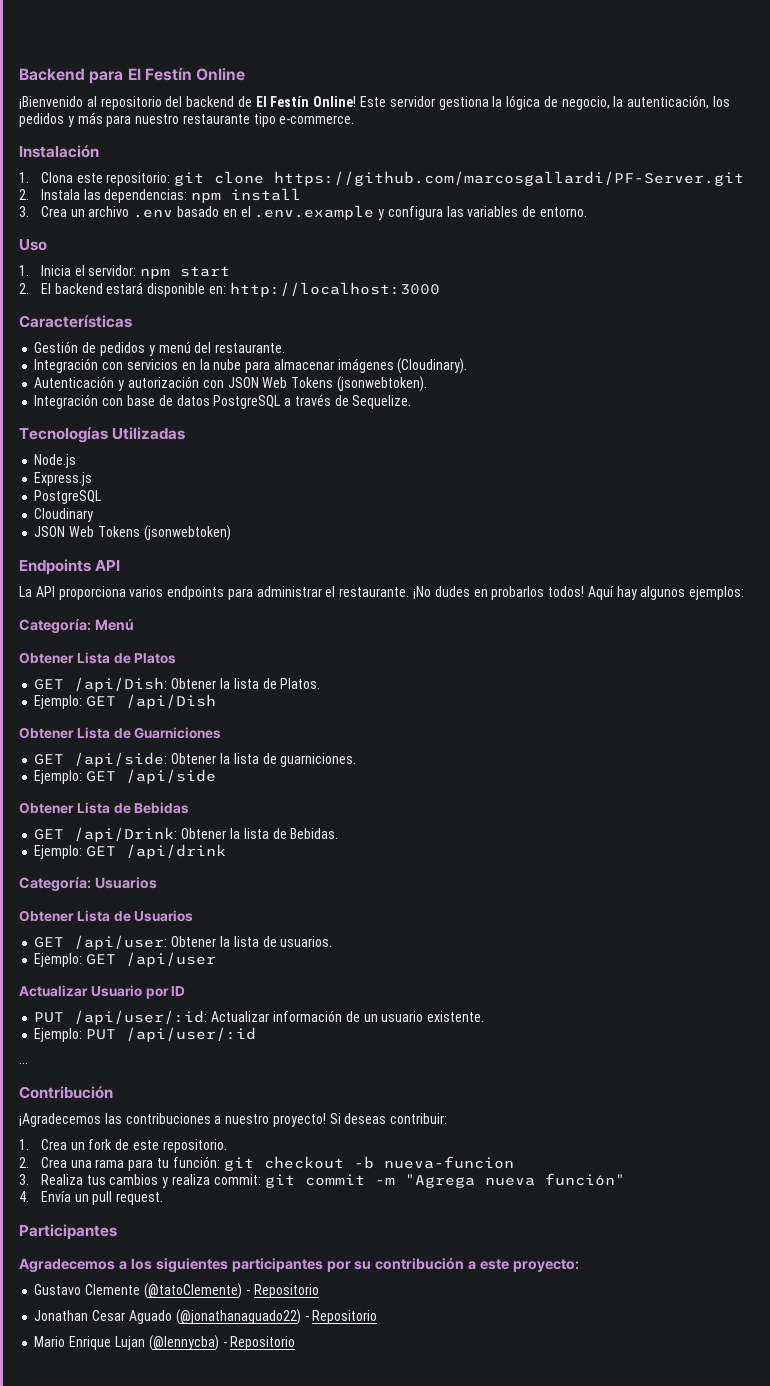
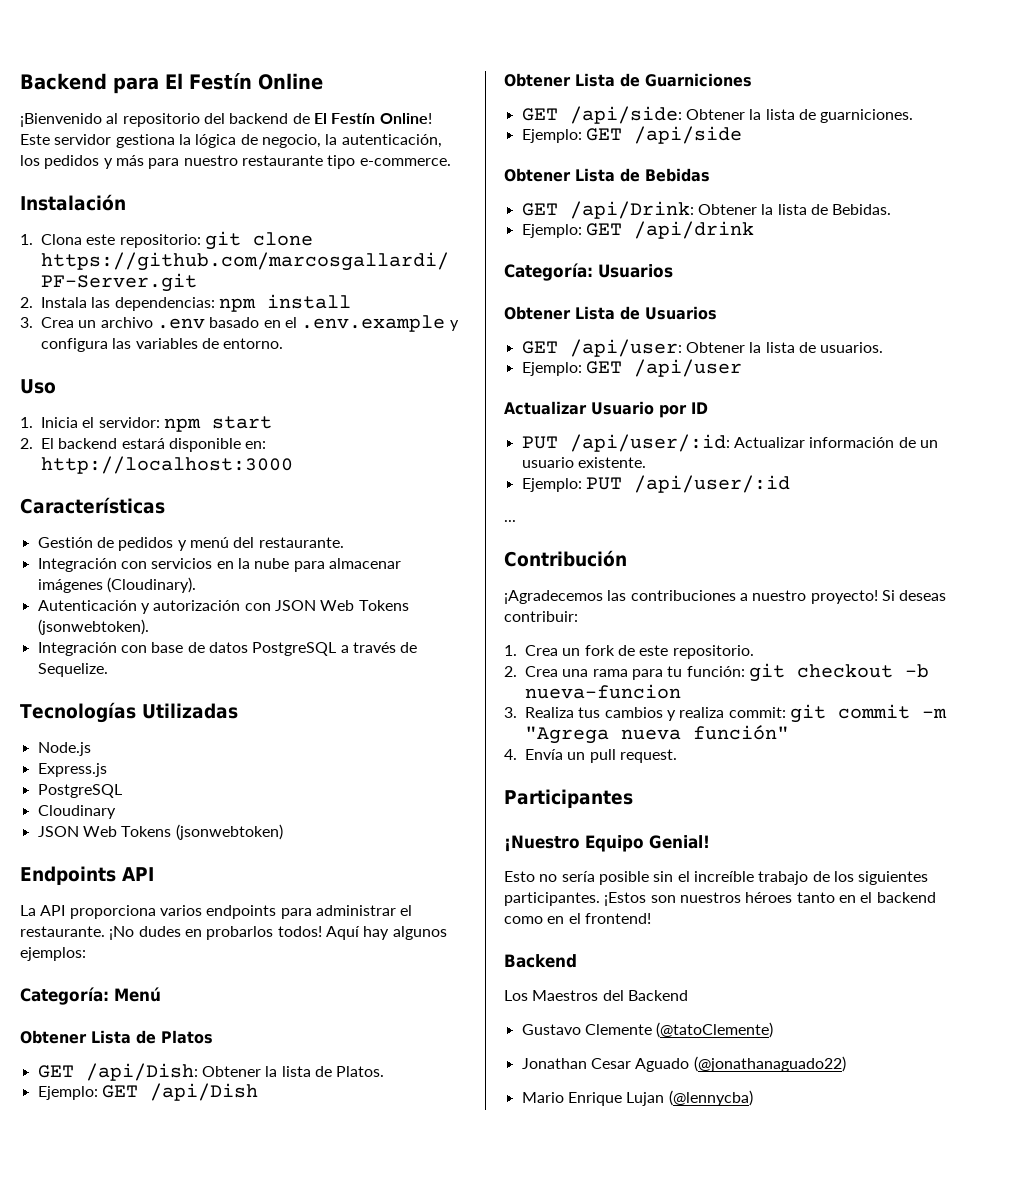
[19,1258,580,1273] Agradecemos a los siguientes participantes por su contribución a este proyecto: -> [504,835,710,852] [504,871,929,885] [504,892,936,906] [504,913,651,924] [504,954,577,968] [504,990,688,1001] ¡Nuestro Equipo Genial! // Esto no sería posible sin el increíble trabajo de los siguientes participantes. ¡Estos son nuestros héroes tanto en el backend como en el frontend! // Backend // Los Maestros del Backend
[245,1284,319,1298] - Repositorio -> (774, 1030) none
[304,1310,378,1324] - Repositorio -> (846, 1064) none
[222,1336,296,1350] - Repositorio -> (753, 1098) none

